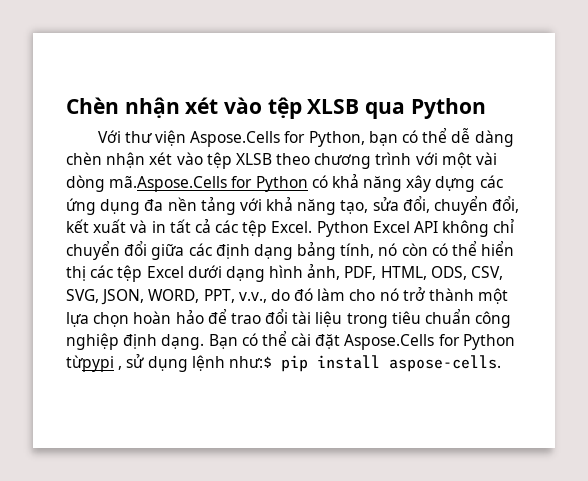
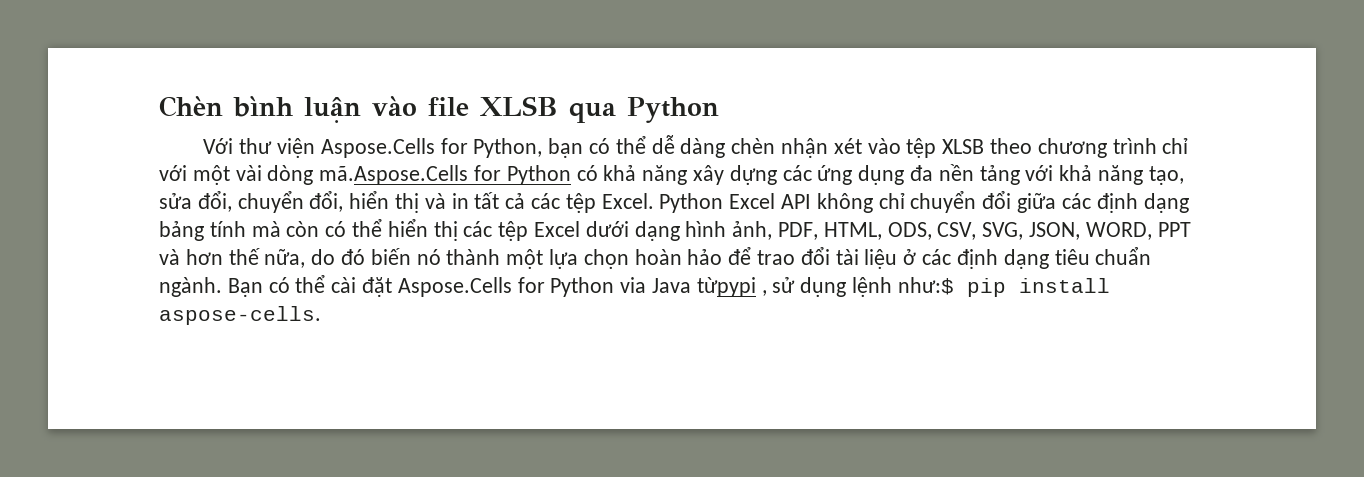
[124,97,302,119] nhận xét vào tệp -> [233,96,469,123] bình luận vào file
(412, 158) none -> [1162,138,1189,154] chỉ
[66,219,127,233] kết xuất -> [349,191,420,213] hiển thị
[340,243,398,258] tính, nó -> [209,221,281,237] tính mà
[203,287,426,303] PPT, v.v., do đó làm cho nó trở -> [1157,222,1191,237] [159,248,441,268] PPT và hơn thế nữa, do đó biến nó
[346,309,512,328] [66,333,205,350] trong tiêu chuẩn công nghiệp định dạng. -> [903,247,1152,269] [159,277,222,297] ở các định dạng tiêu chuẩn ngành.
(515, 342) none -> [620,277,692,293] via Java

